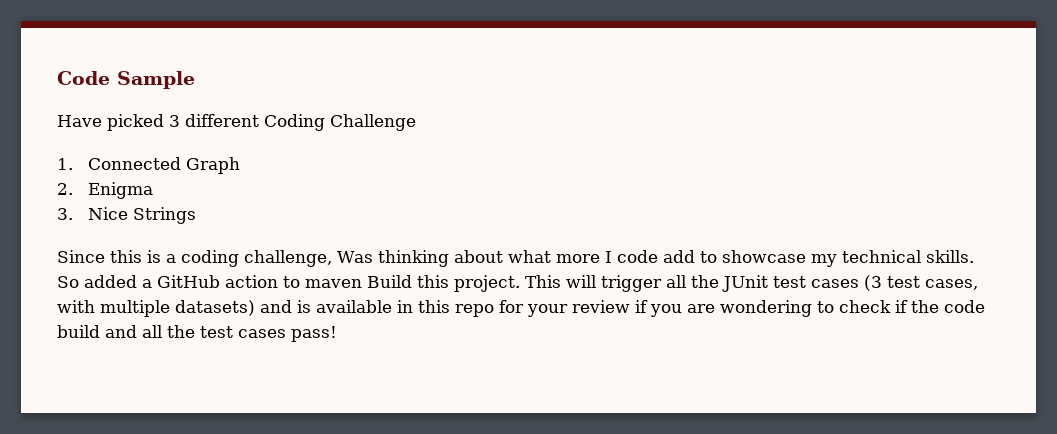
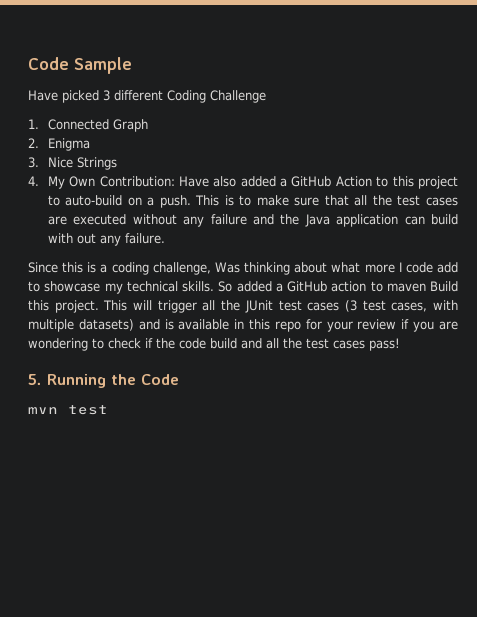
(196, 215) none -> [28,176,459,189] [47,195,458,208] [47,214,459,227] [47,233,165,246] // 4. My Own Contribution: Have also added a GitHub Action to this project to auto-build on a push. This is to make sure that all the test cases are executed without any failure and the Java application can build with out any failure.
(337, 334) none -> [28,374,179,388] [28,405,108,415] // 5. Running the Code // mvn test

